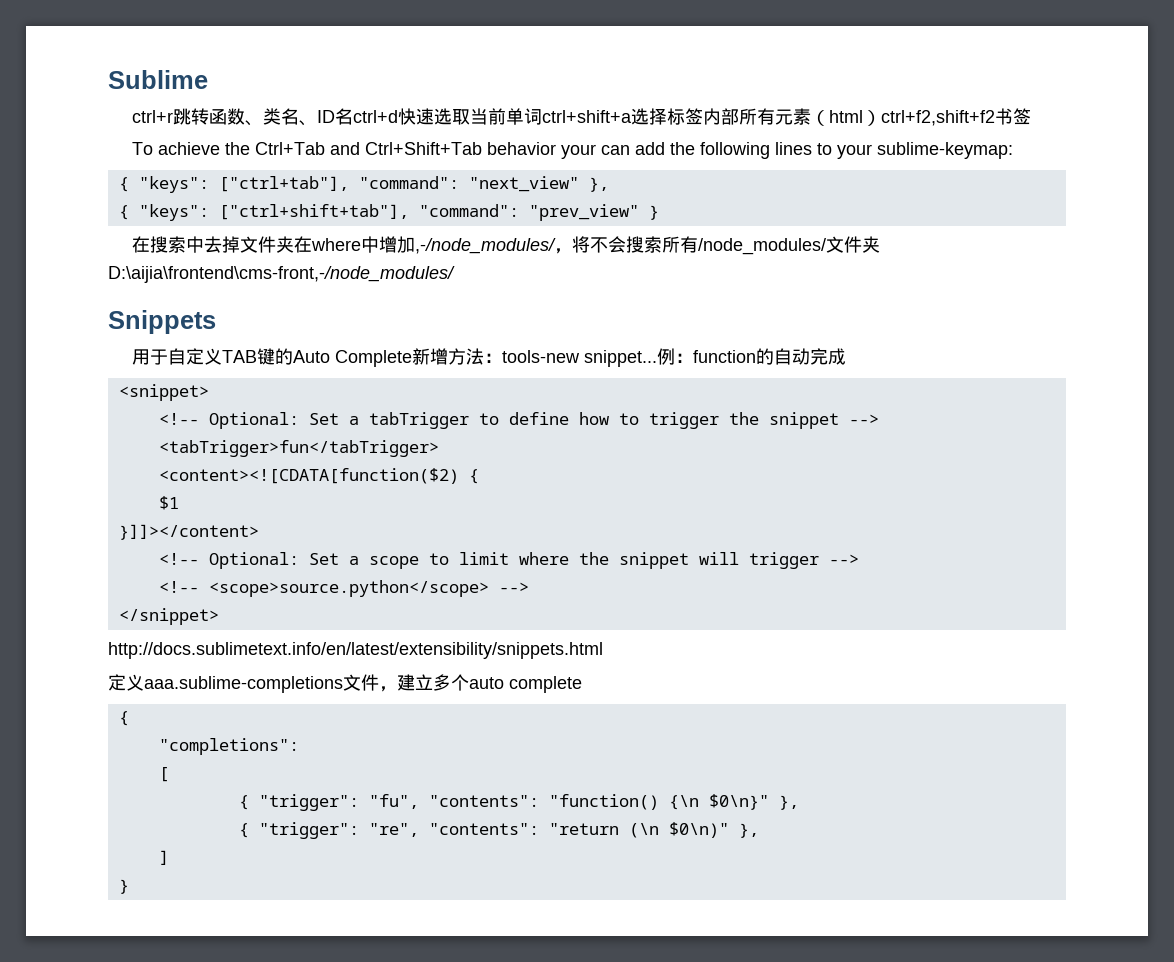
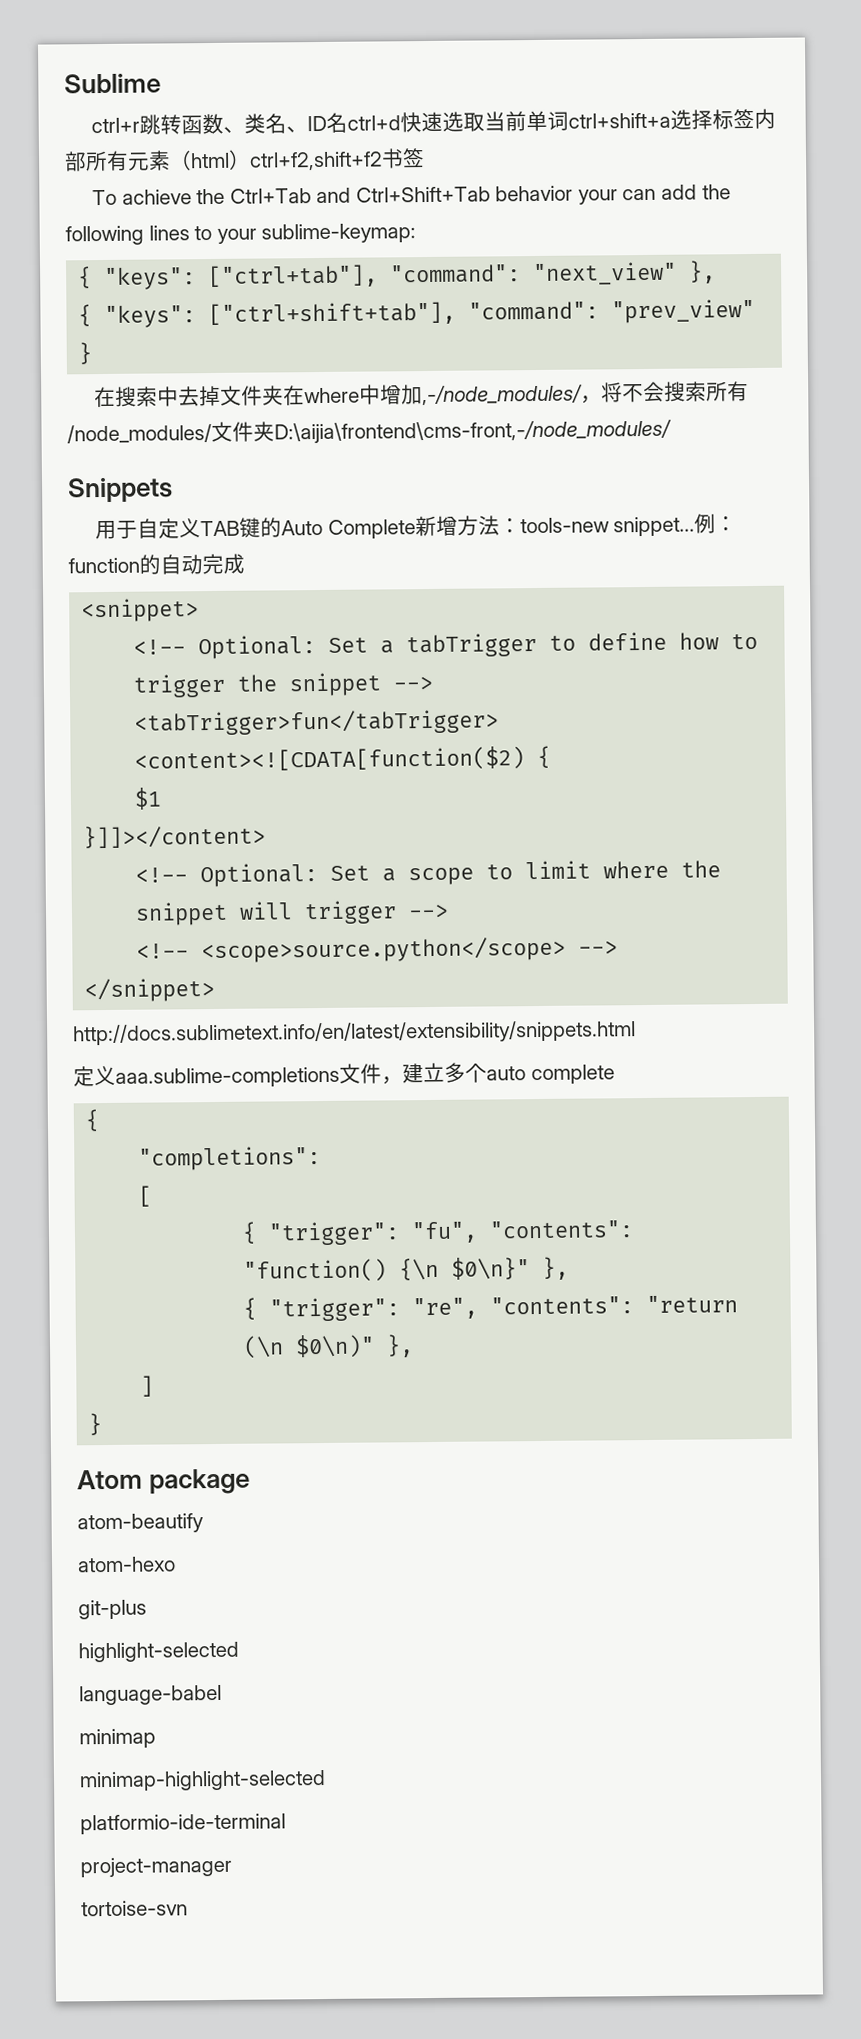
(129, 886) none -> [77,1468,251,1495] [77,1513,204,1534] [77,1556,176,1573] [78,1599,147,1620] [78,1641,239,1663] [79,1684,222,1706] [79,1728,156,1749] [79,1770,326,1792] [80,1813,286,1835] [80,1856,232,1878] [81,1900,188,1917] // Atom package // atom-beautify // atom-hexo // git-plus // highlight-selected // language-babel // minimap // minimap-highlight-selected // platformio-ide-terminal // project-manager // tortoise-svn

